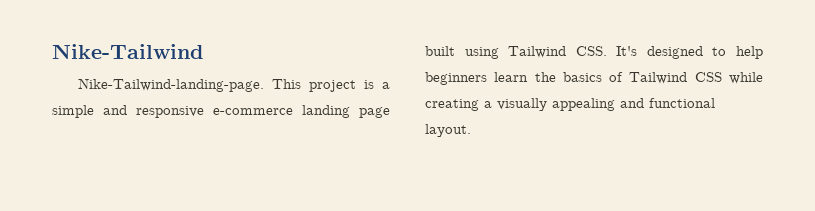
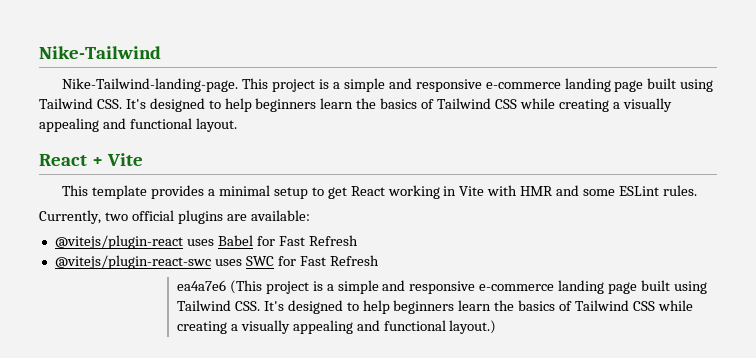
(471, 130) none -> [39,153,143,166] [62,185,697,199] [39,210,310,224] [54,235,358,249] [54,255,379,269] [176,280,707,294] [176,300,693,314] [176,320,497,334] // React + Vite // This template provides a minimal setup to get React working in Vite with HMR and some ESLint rules. // Currently, two official plugins are available: // @vitejs/plugin-react uses Babel for Fast Refresh // @vitejs/plugin-react-swc uses SWC for Fast Refresh // ea4a7e6 (This project is a simple and responsive e-commerce landing page built using Tailwind CSS. It's designed to help beginners learn the basics of Tailwind CSS while creating a visually appealing and functional layout.)

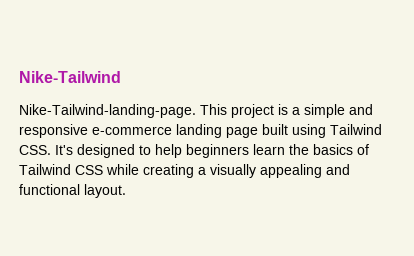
[39,153,143,166] [62,185,697,199] [39,210,310,224] [54,235,358,249] [54,255,379,269] [176,280,707,294] [176,300,693,314] [176,320,497,334] // React + Vite // This template provides a minimal setup to get React working in Vite with HMR and some ESLint rules. // Currently, two official plugins are available: // @vitejs/plugin-react uses Babel for Fast Refresh // @vitejs/plugin-react-swc uses SWC for Fast Refresh // ea4a7e6 (This project is a simple and responsive e-commerce landing page built using Tailwind CSS. It's designed to help beginners learn the basics of Tailwind CSS while creating a visually appealing and functional layout.) -> (126, 191) none

